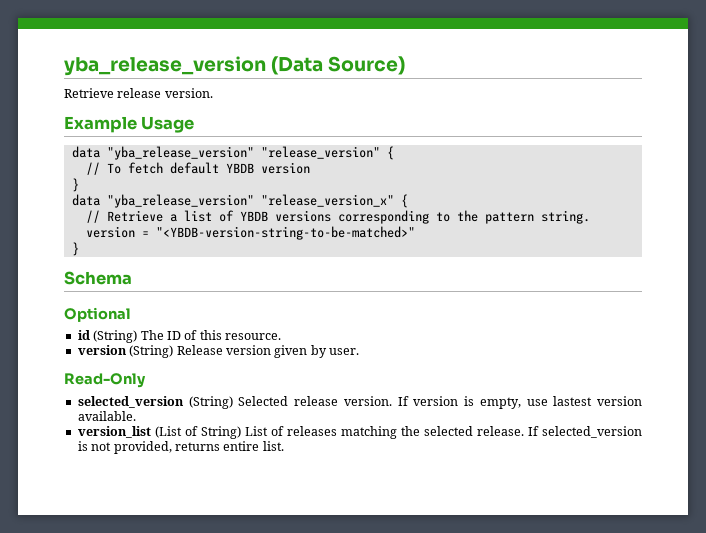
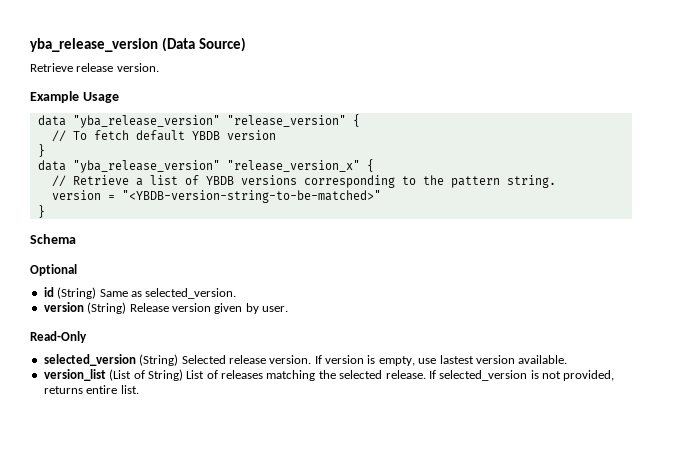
[140,330,281,340] The ID of this resource. -> [99,288,237,299] Same as selected_version.

